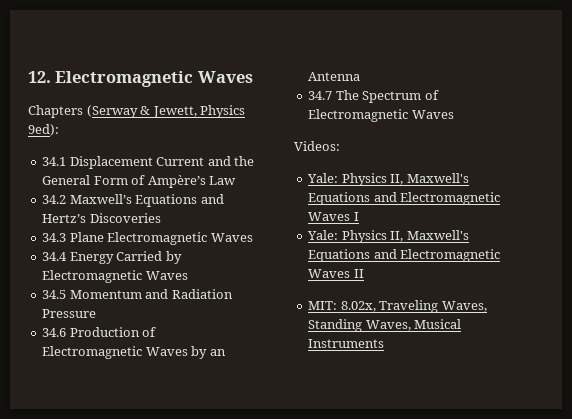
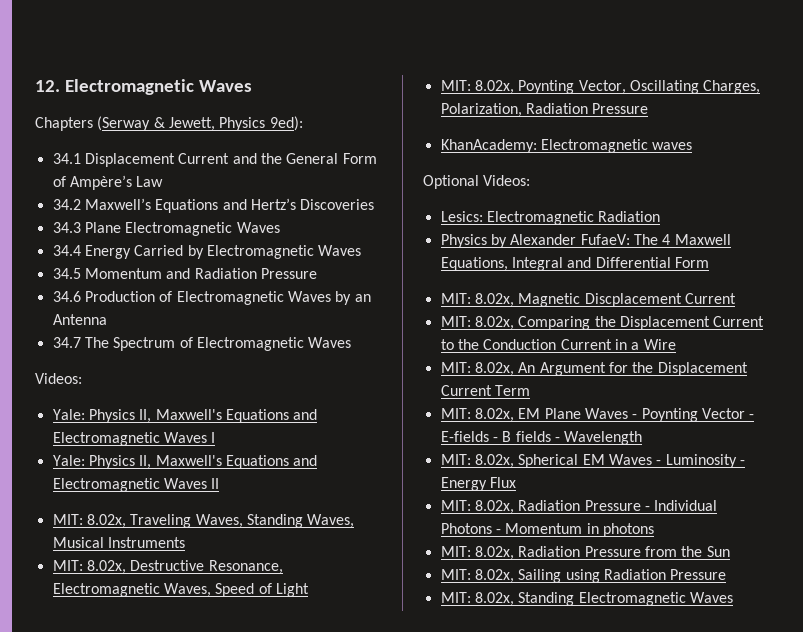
(385, 343) none -> [52,560,283,574] [52,583,309,597] [440,80,761,94] [440,103,649,117] [440,139,693,153] [423,175,531,189] [440,211,661,225] [440,234,731,248] [440,257,709,271] [440,293,736,307] [440,316,765,330] [440,339,676,350] [440,362,748,376] [440,385,530,396] [440,408,755,422] [440,431,643,445] [440,454,745,468] [440,477,516,491] [440,500,718,514] [440,523,654,537] [440,546,730,560] [440,569,727,583] [440,592,733,606] // MIT: 8.02x, Destructive Resonance, Electromagnetic Waves, Speed of Light // MIT: 8.02x, Poynting Vector, Oscillating Charges, Polarization, Radiation Pressure // KhanAcademy: Electromagnetic waves // Optional Videos: // Lesics: Electromagnetic Radiation // Physics by Alexander FufaeV: The 4 Maxwell Equations, Integral and Differential Form // MIT: 8.02x, Magnetic Discplacement Current // MIT: 8.02x, Comparing the Displacement Current to the Conduction Current in a Wire // MIT: 8.02x, An Argument for the Displacement Current Term // MIT: 8.02x, EM Plane Waves - Poynting Vector - E-fields - B fields - Wavelength // MIT: 8.02x, Spherical EM Waves - Luminosity - Energy Flux // MIT: 8.02x, Radiation Pressure - Individual Photons - Momentum in photons // MIT: 8.02x, Radiation Pressure from the Sun // MIT: 8.02x, Sailing using Radiation Pressure // MIT: 8.02x, Standing Electromagnetic Waves

